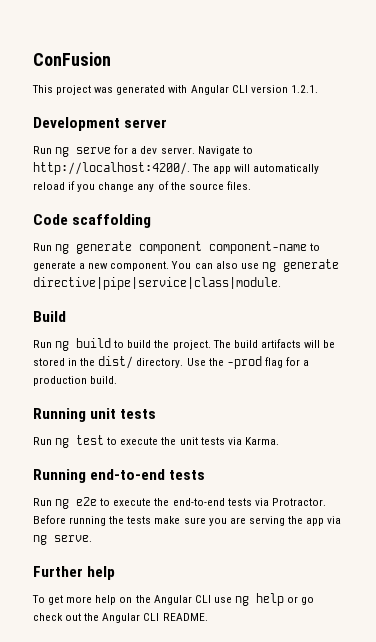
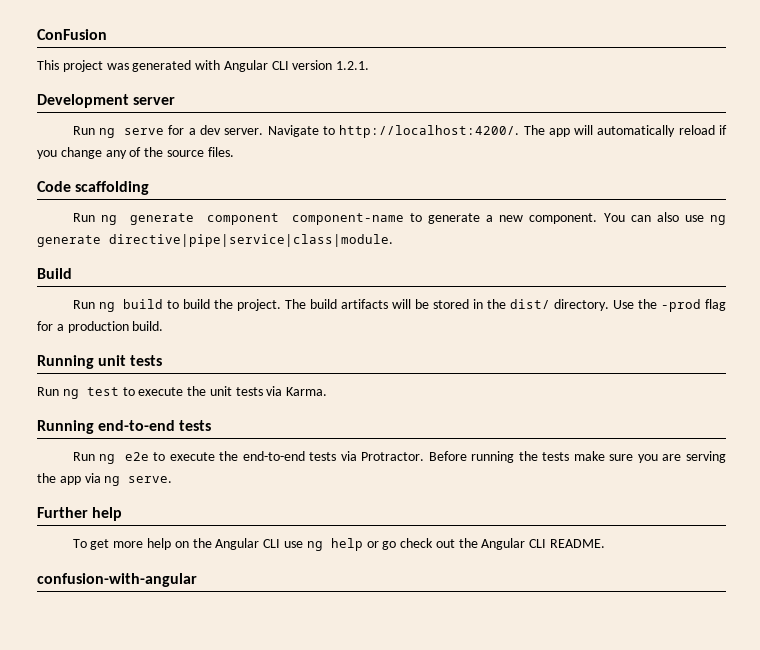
(208, 617) none -> [37,573,197,587] // confusion-with-angular

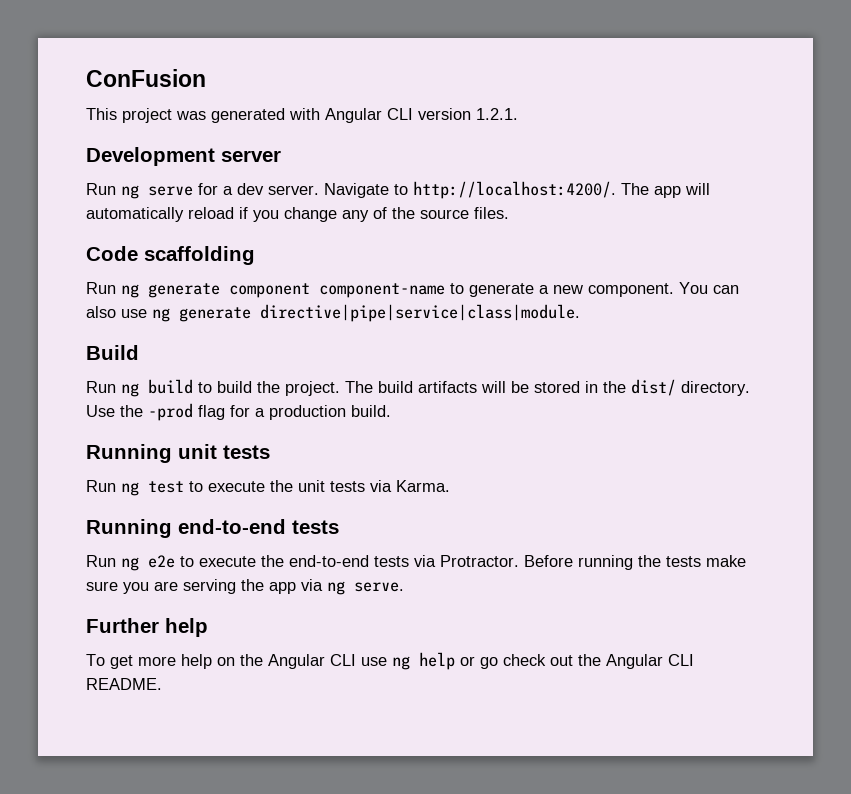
[37,573,197,587] // confusion-with-angular -> (162, 684) none

